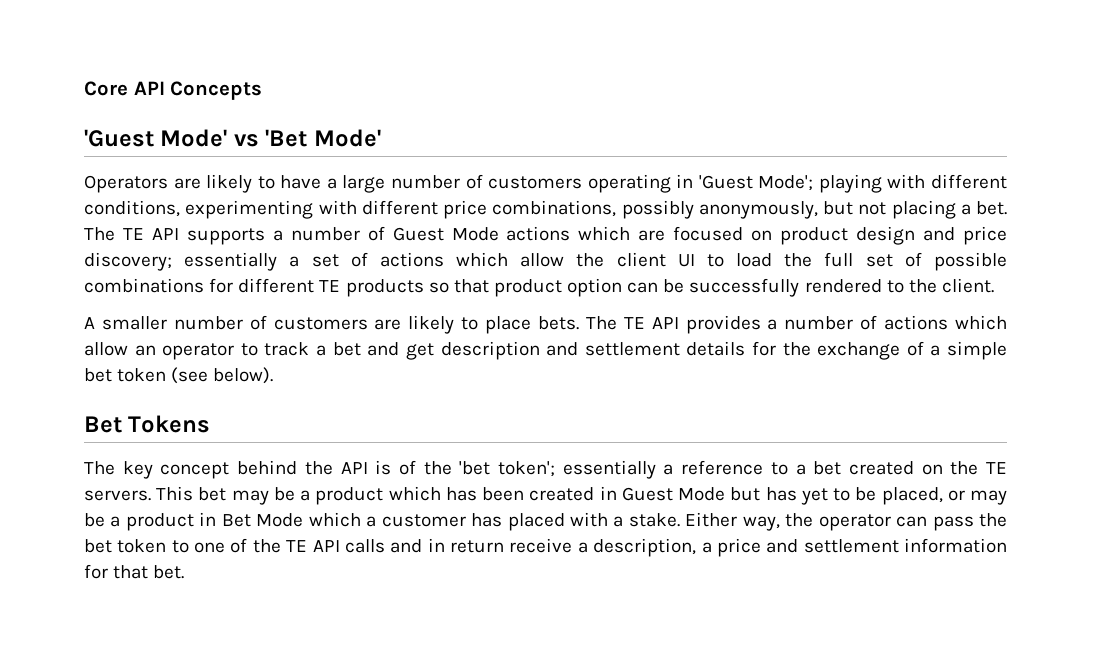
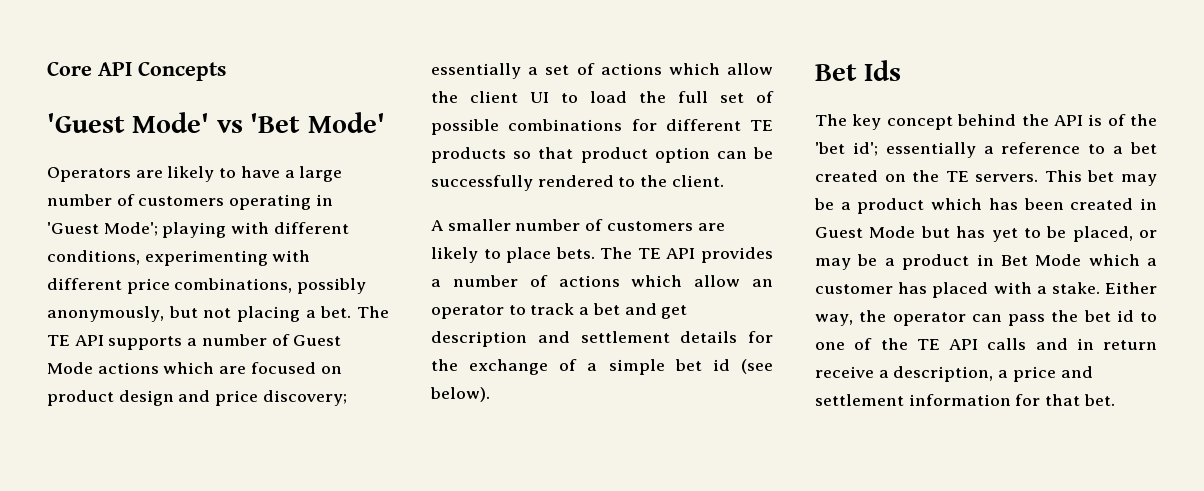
[117,368,167,382] token -> [712,359,730,371] id
[128,415,211,433] Tokens -> [864,60,902,81] Ids
[497,461,555,477] token'; -> [852,142,878,156] id';
[117,539,167,553] token -> [1116,310,1134,322] id

